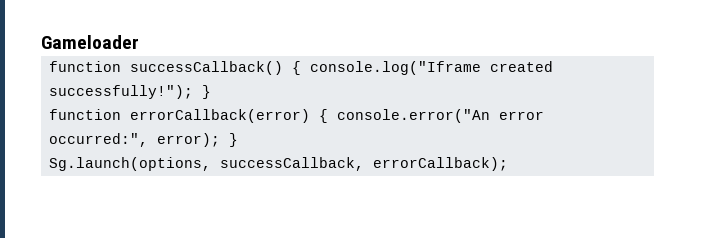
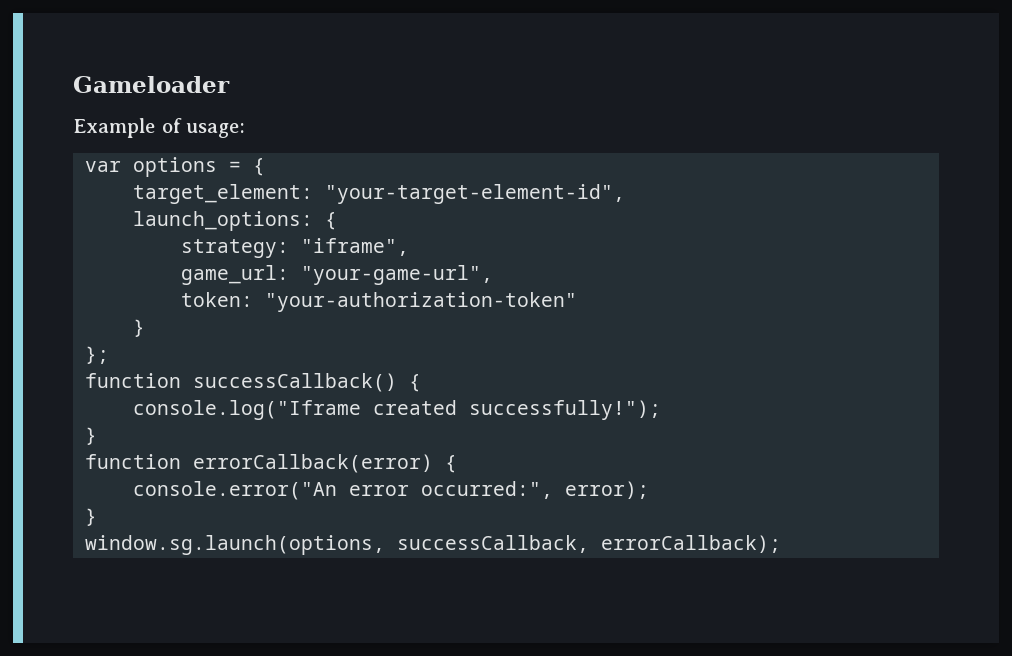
(139, 42) none -> [73,118,246,138] [85,157,266,177] [133,184,626,204] [133,211,338,231] [181,238,410,258] [181,265,494,285] [181,292,578,312] [133,319,146,337] [85,346,110,364] // Example of usage: // var options = { // target_element: "your-target-element-id", // launch_options: { // strategy: "iframe", // game_url: "your-game-url", // token: "your-authorization-token" // } // };
(301, 68) none -> (422, 383) //
(193, 92) none -> (662, 410) //
(328, 116) none -> (458, 464) //
[228,133,238,147] [48,157,211,171] } // Sg.launch(options, -> [85,508,98,526] [85,535,386,555] // } // window.sg.launch(options,

